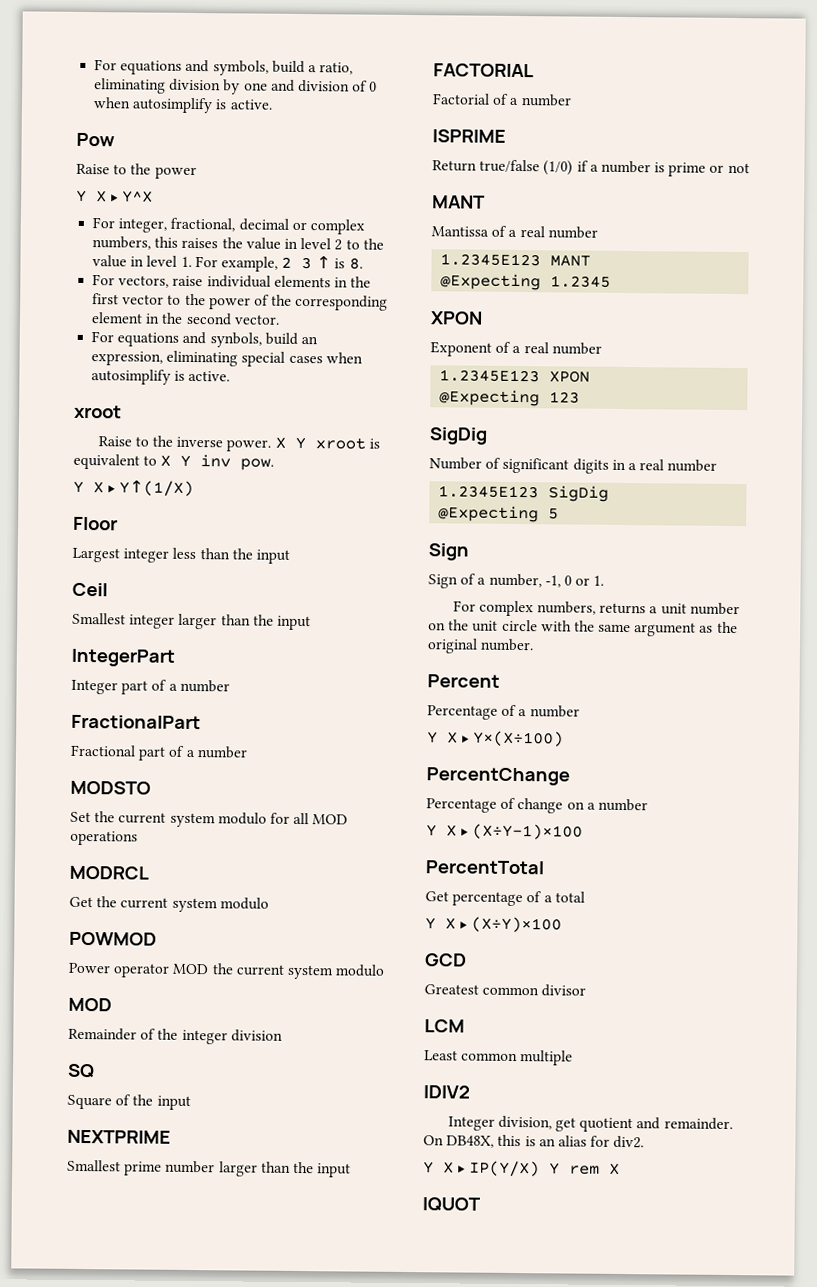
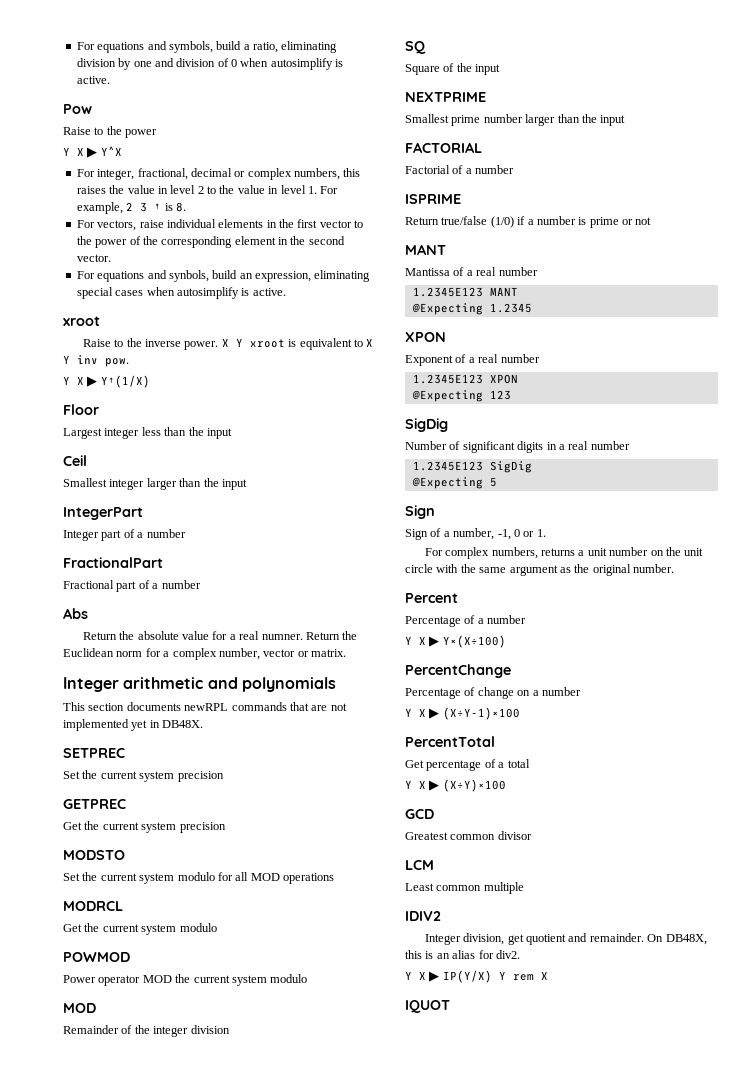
(248, 752) none -> [63,608,88,619] [82,631,358,640] [63,648,346,660] [63,677,336,692] [63,702,347,711] [63,719,204,731] [63,748,125,758] [63,770,224,782] [63,799,126,809] [63,821,226,833] // Abs // Return the absolute value for a real numner. Return the Euclidean norm for a complex number, vector or matrix. // Integer arithmetic and polynomials // This section documents newRPL commands that are not implemented yet in DB48X. // SETPREC // Set the current system precision // GETPREC // Get the current system precision

